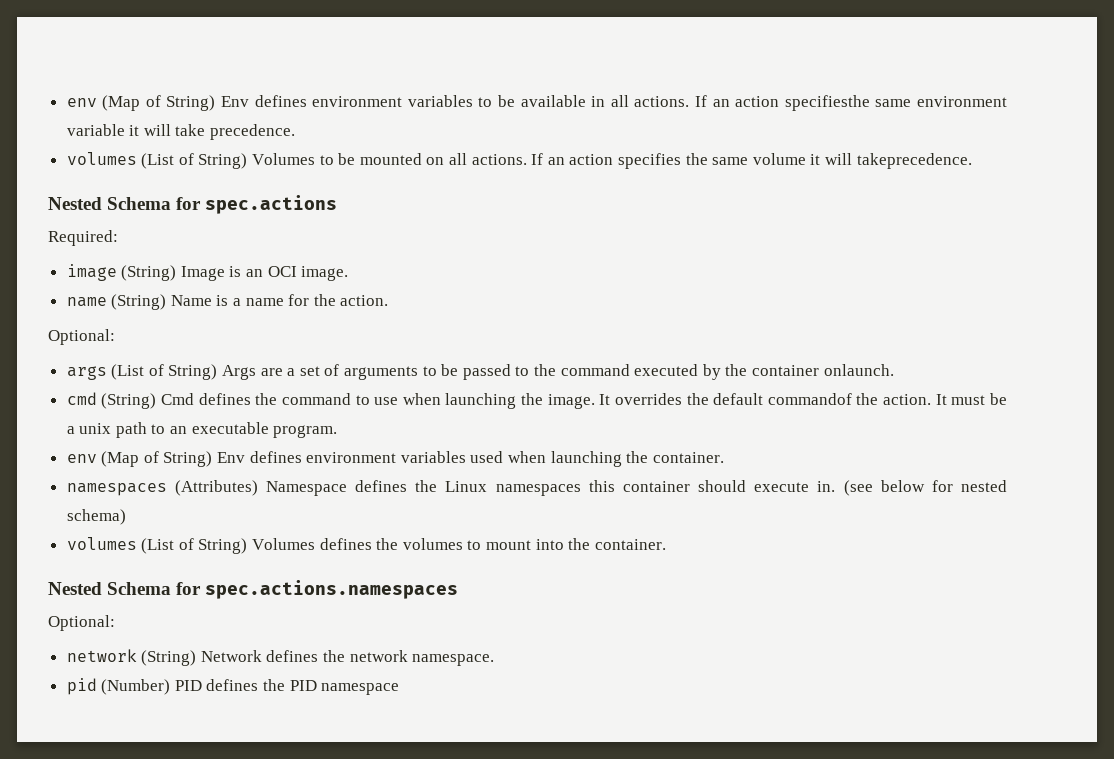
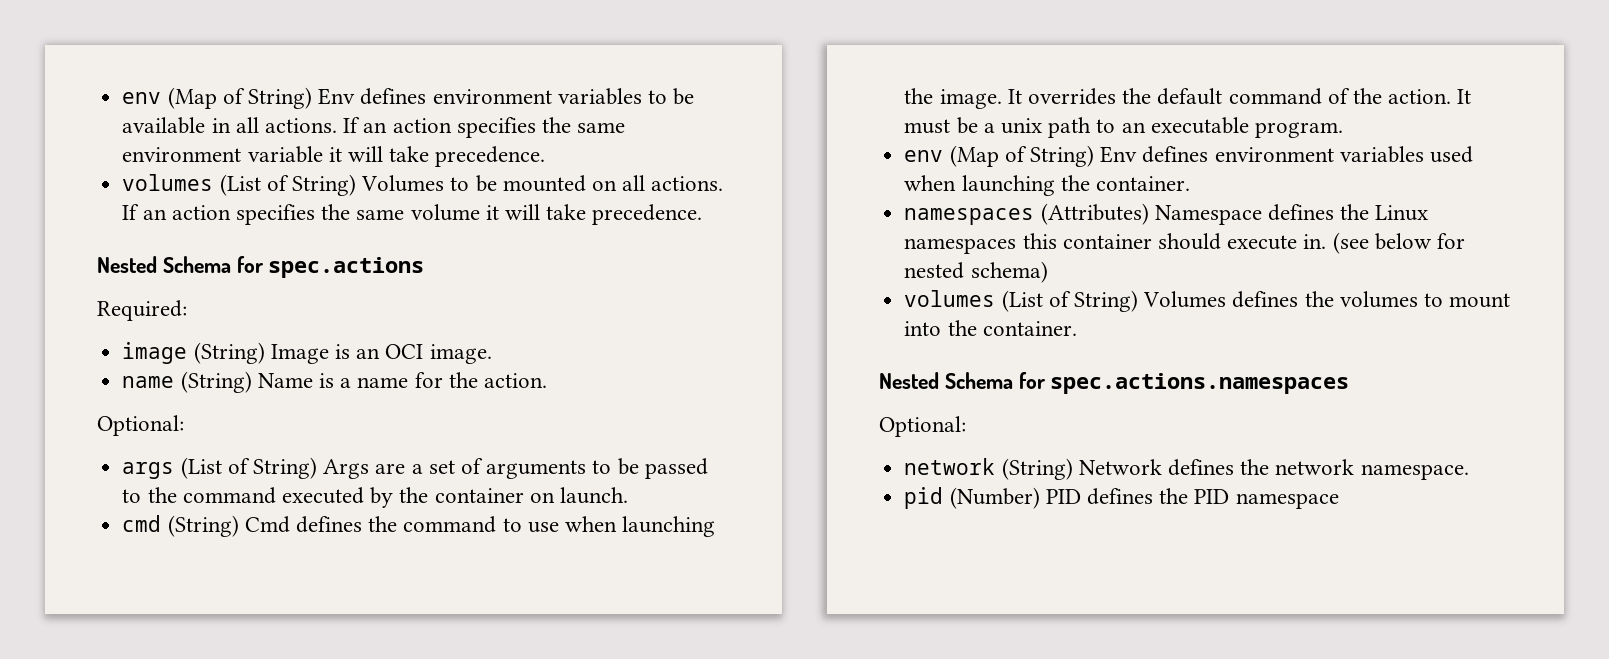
[784,95,870,111] specifiesthe -> [456,117,571,138] specifies the
[856,153,972,169] takeprecedence. -> [546,204,703,225] take precedence.
[823,364,894,376] onlaunch. -> [529,487,628,504] on launch.
[767,393,852,405] commandof -> [1228,88,1350,105] command of

